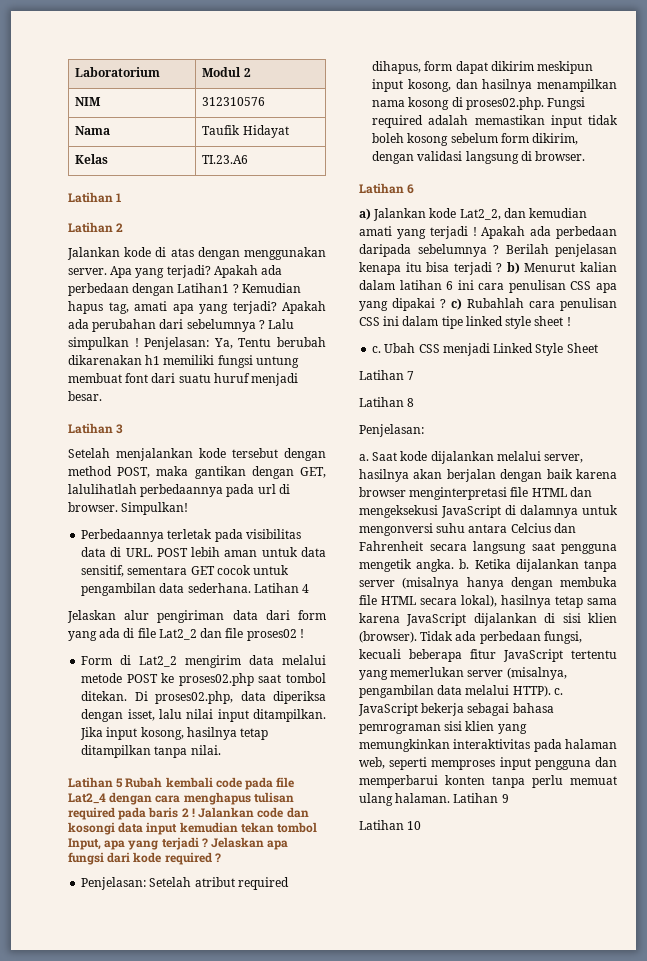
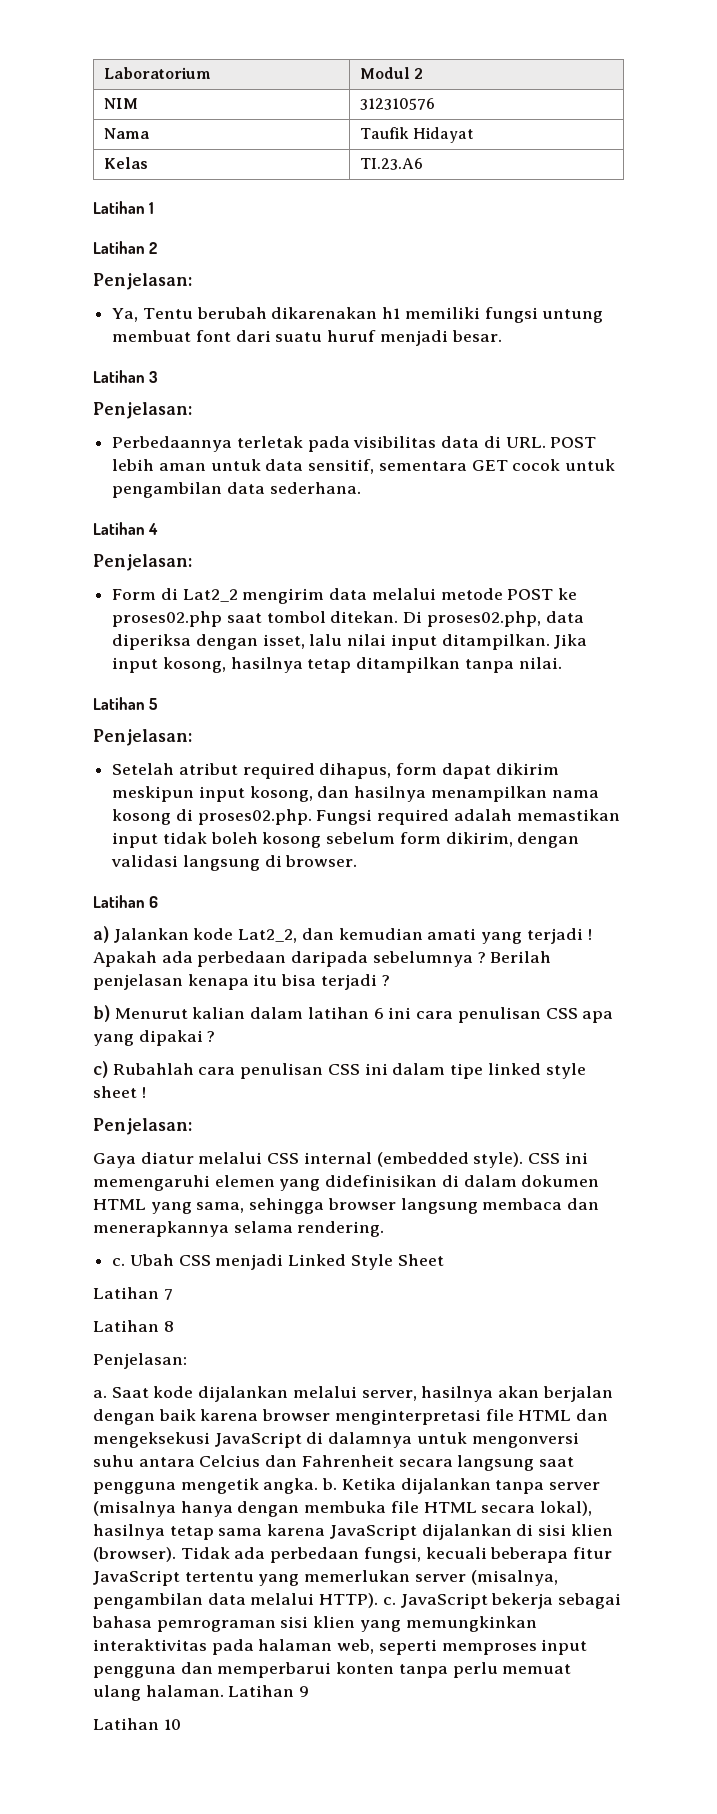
[67,247,326,260] [68,265,283,278] [68,283,301,296] [68,301,326,314] [68,319,295,332] [68,337,210,350] Jalankan kode di atas dengan menggunakan server. Apa yang terjadi? Apakah ada perbedaan dengan Latihan1 ? Kemudian hapus tag, amati apa yang terjadi? Apakah ada perubahan dari sebelumnya ? Lalu simpulkan ! Penjelasan: -> [93,273,192,290] Penjelasan: //
[68,448,326,461] [68,466,326,479] [68,484,290,497] [68,502,189,515] Setelah menjalankan kode tersebut dengan method POST, maka gantikan dengan GET, lalulihatlah perbedaannya pada url di browser. Simpulkan! -> [93,402,192,419] Penjelasan:
(251, 588) none -> (361, 488) //
[67,610,326,623] [68,628,304,641] Jelaskan alur pengiriman data dari form yang ada di file Lat2_2 dan file proses02 ! -> [93,554,192,571] Penjelasan:
[125,777,295,790] [68,792,294,805] [68,807,309,820] [68,822,318,835] [68,837,289,850] [68,852,221,865] [81,877,147,890] Rubah kembali code pada file Lat2_4 dengan cara menghapus tulisan required pada baris 2 ! Jalankan code dan kosongi data input kemudian tekan tombol Input, apa yang terjadi ? Jelaskan apa fungsi dari kode required ? // Penjelasan: -> [93,729,192,746] // Penjelasan: //
(503, 267) none -> (390, 980) //
(446, 303) none -> (216, 1036) //
(571, 321) none -> [93,1118,192,1135] [93,1152,588,1168] [93,1175,600,1191] [93,1198,600,1214] [93,1221,385,1237] // Penjelasan: // Gaya diatur melalui CSS internal (embedded style). CSS ini memengaruhi elemen yang didefinisikan di dalam dokumen HTML yang sama, sehingga browser langsung membaca dan menerapkannya selama rendering.

